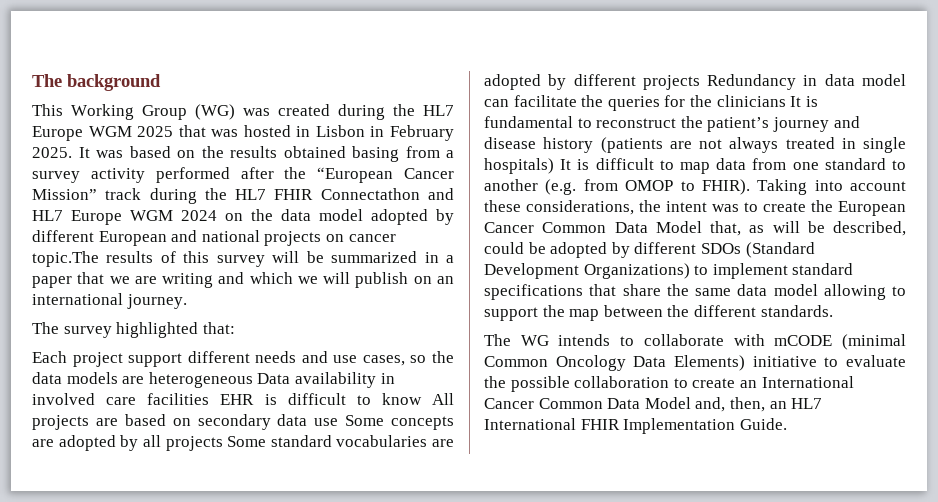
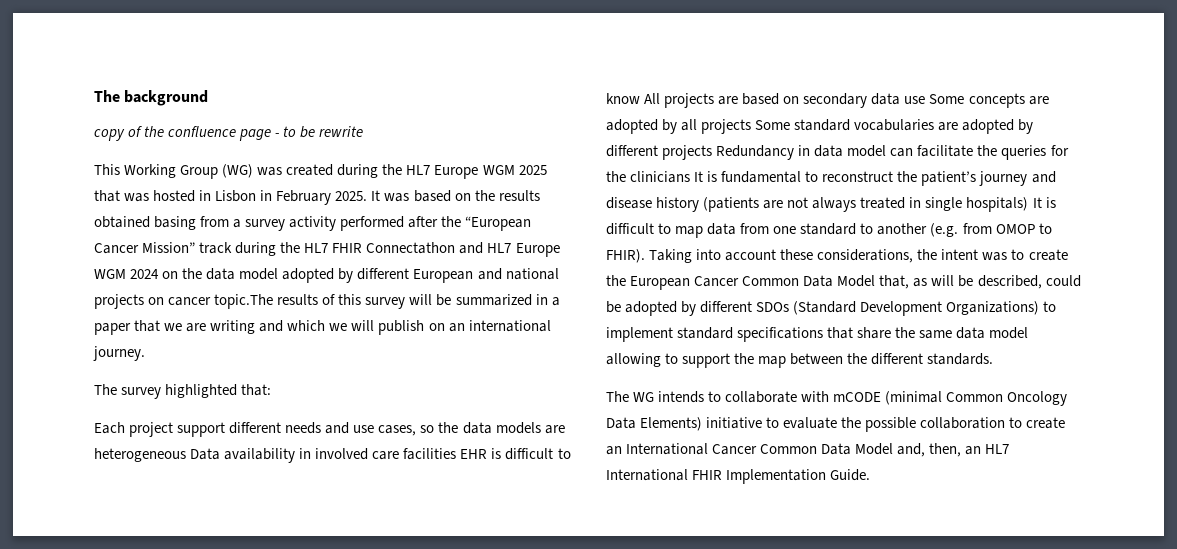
(161, 82) none -> [94,126,364,141] // copy of the confluence page - to be rewrite

